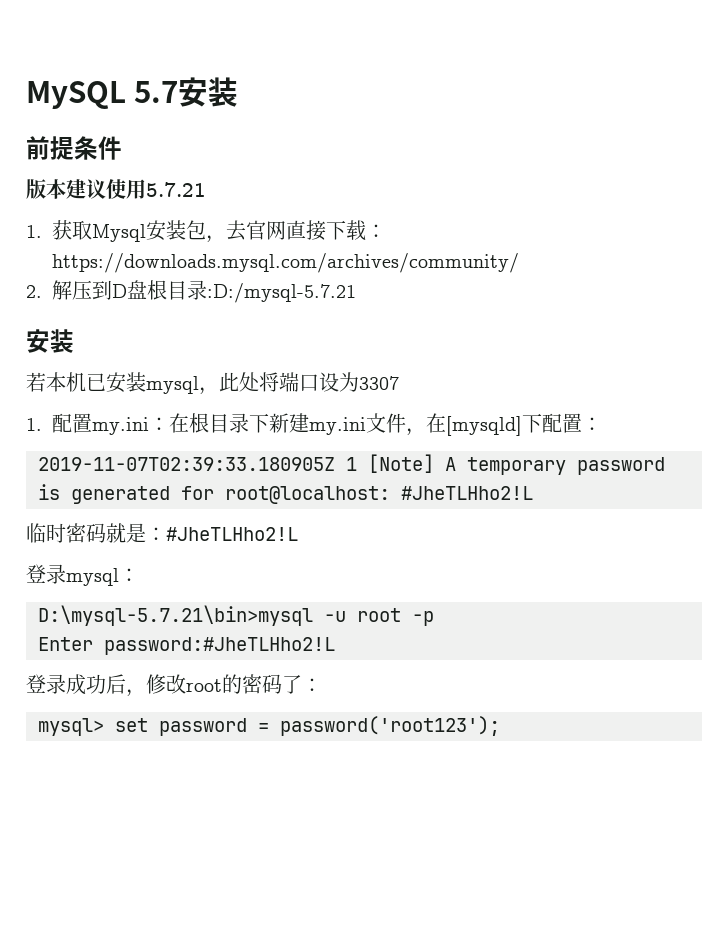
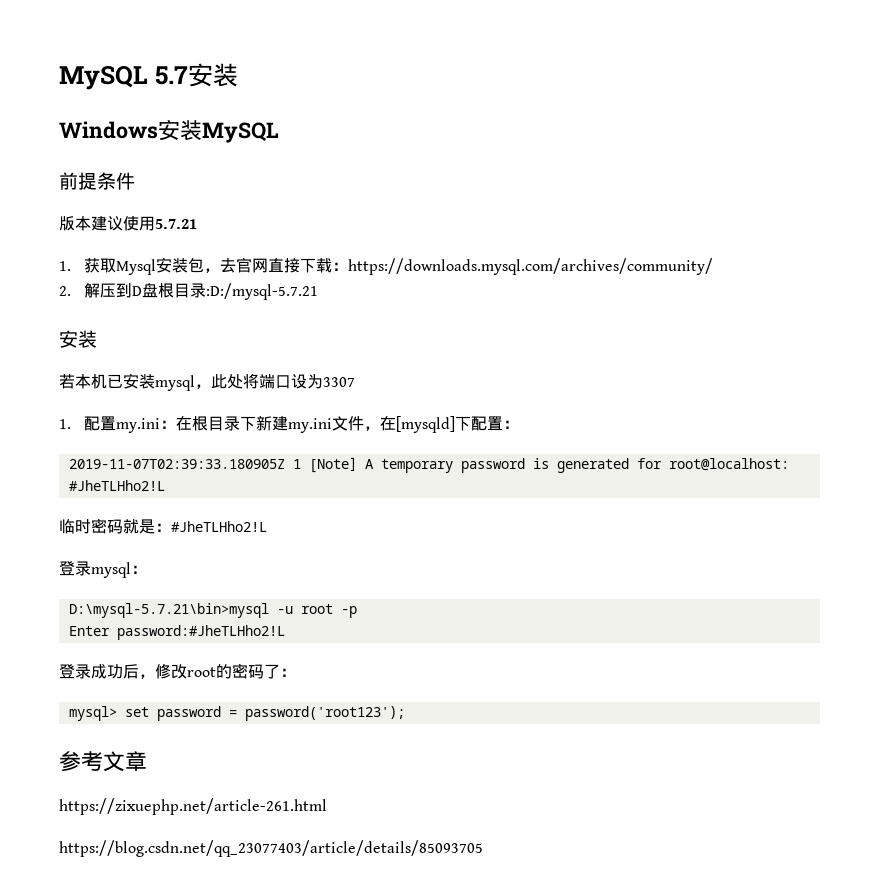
(238, 92) none -> [59,120,279,143] // Windows安装MySQL
(500, 726) none -> [59,751,147,772] [59,798,327,815] [59,840,483,857] // 参考文章 // https://zixuephp.net/article-261.html // https://blog.csdn.net/qq_23077403/article/details/85093705

